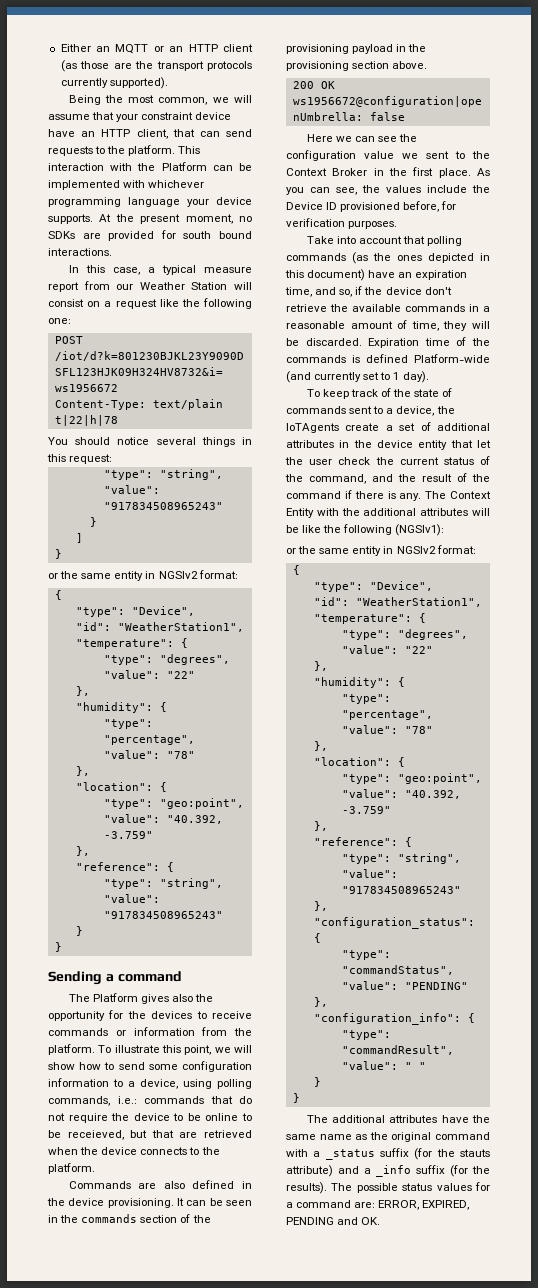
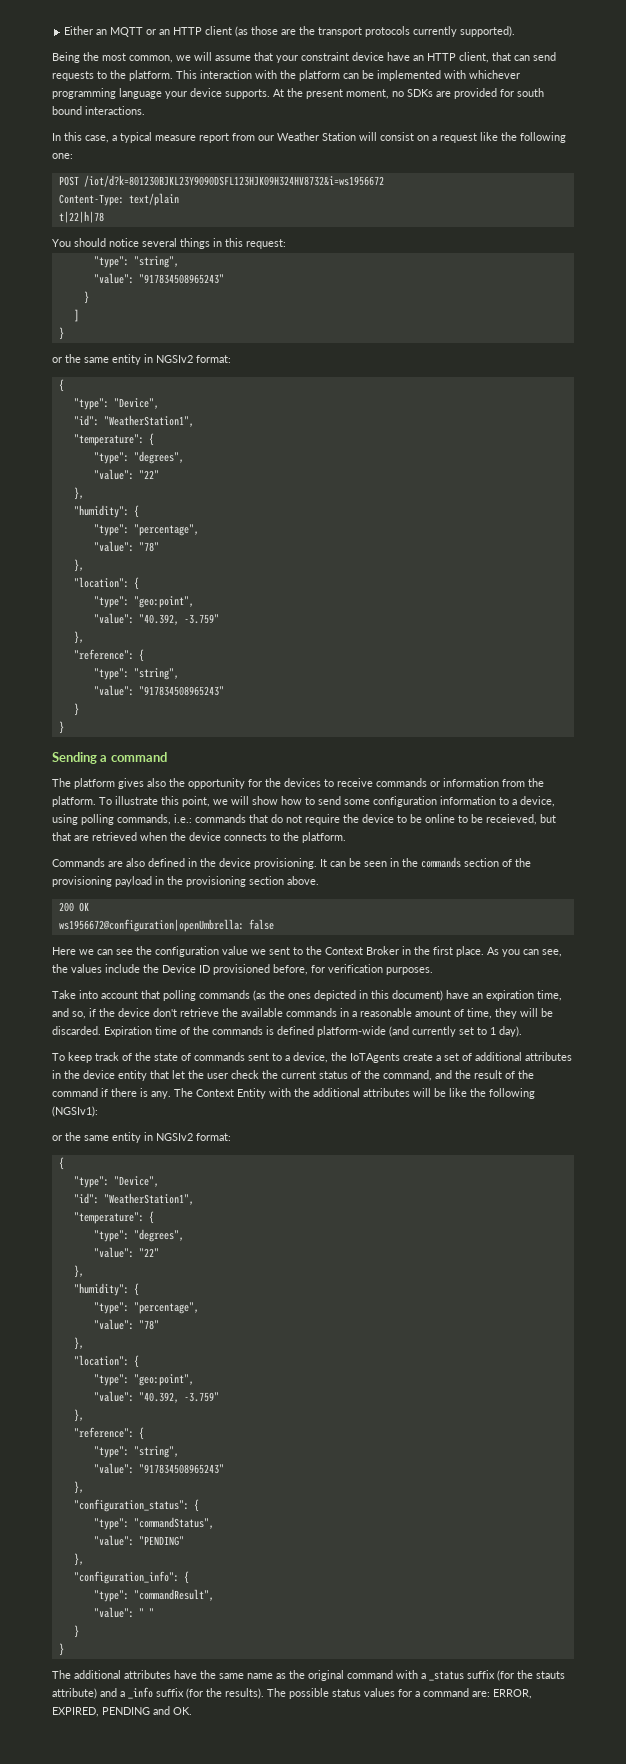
[161,162,207,171] Platform -> [299,70,340,81] platform
[92,993,138,1002] Platform -> [74,778,115,789] platform
[414,354,490,363] Platform-wide -> [317,1026,386,1037] platform-wide

